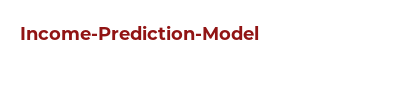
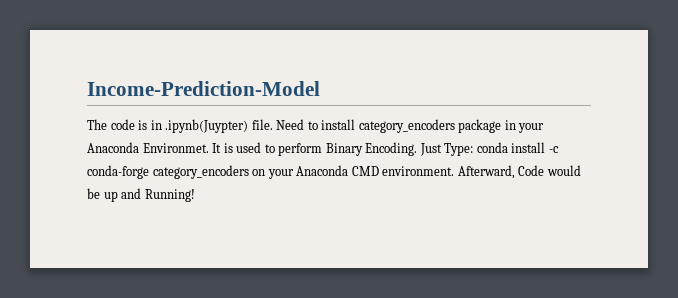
(259, 32) none -> [87,119,545,133] [87,142,559,156] [87,165,581,179] [87,188,195,202] // The code is in .ipynb(Juypter) file. Need to install category_encoders package in your Anaconda Environmet. It is used to perform Binary Encoding. Just Type: conda install -c conda-forge category_encoders on your Anaconda CMD environment. Afterward, Code would be up and Running!

